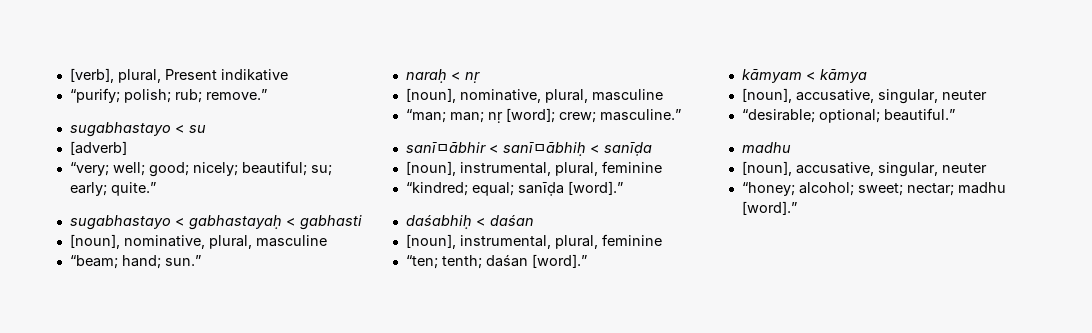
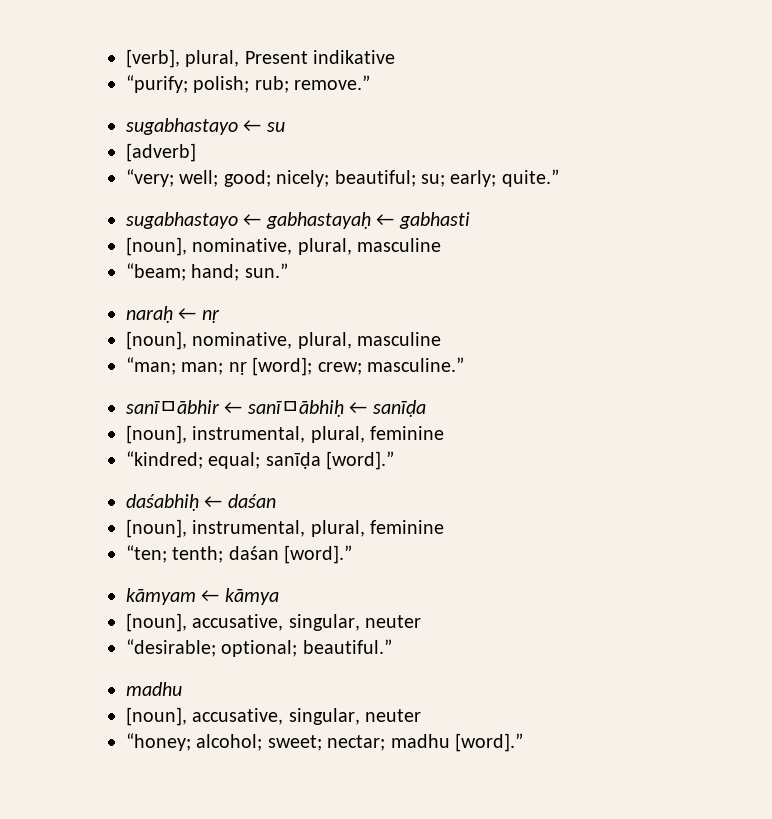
[174,125,185,133] < -> [243,120,262,132] ←
[174,215,296,230] < gabhastayaḥ < -> [243,212,395,229] ← gabhastayaḥ ←
[450,72,461,80] < -> [178,308,197,320] ←
[488,145,499,153] < -> [224,402,243,414] ←
[589,145,600,153] < -> [349,402,368,414] ←
[475,218,486,226] < -> [204,496,223,508] ←
[805,72,816,80] < -> [201,590,220,602] ←

